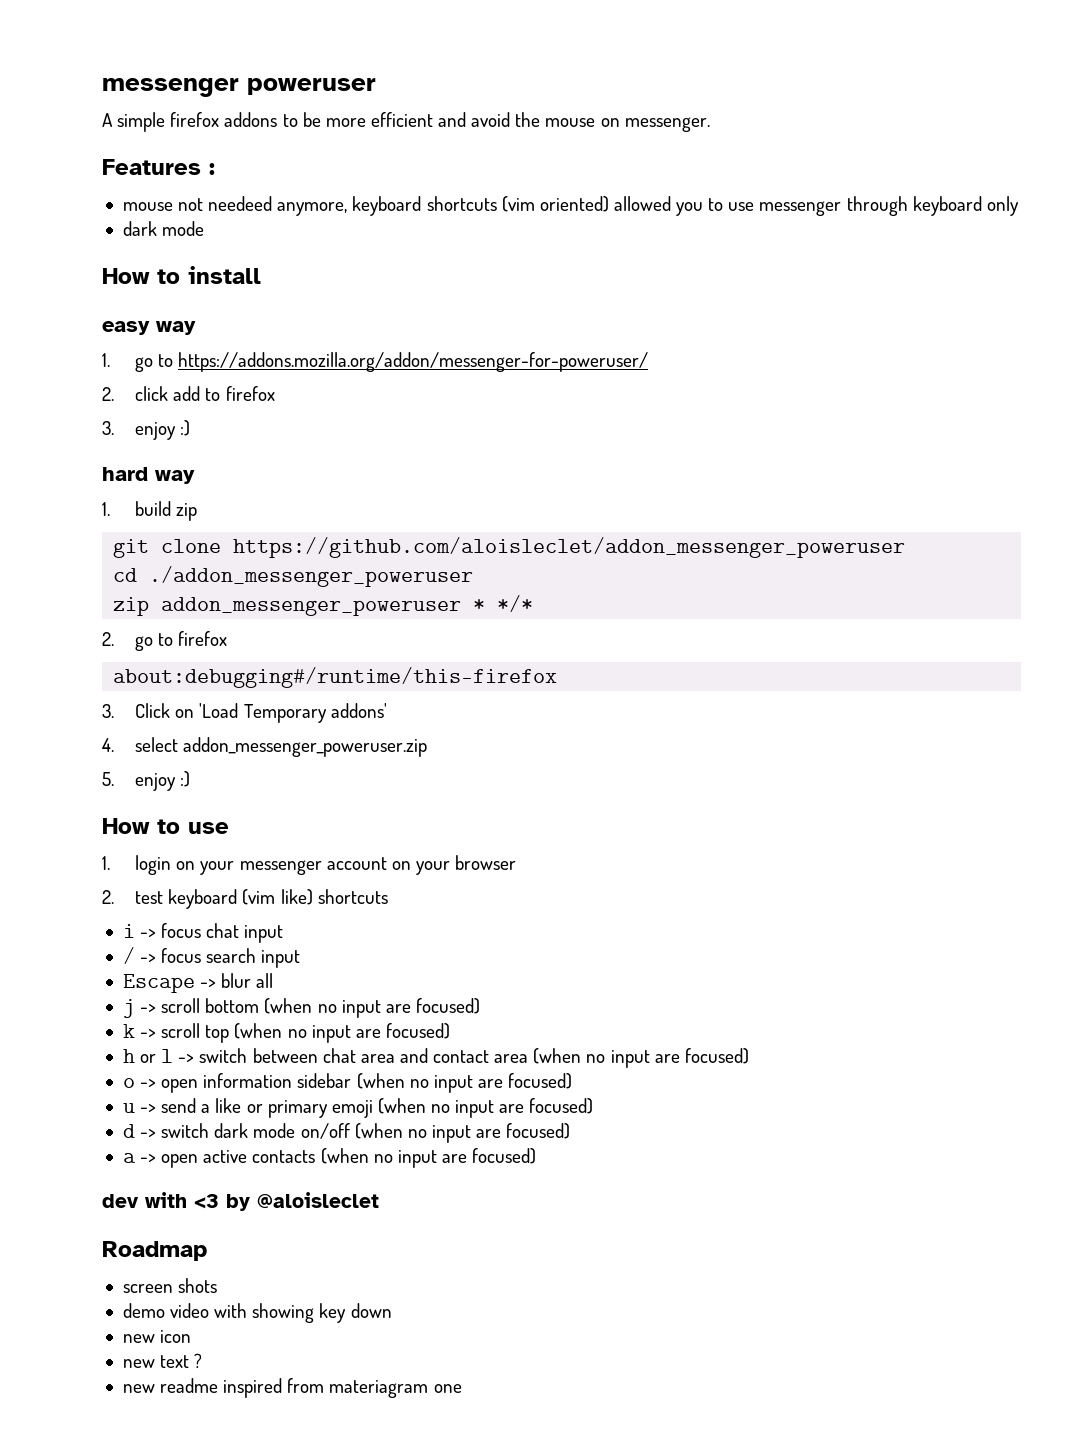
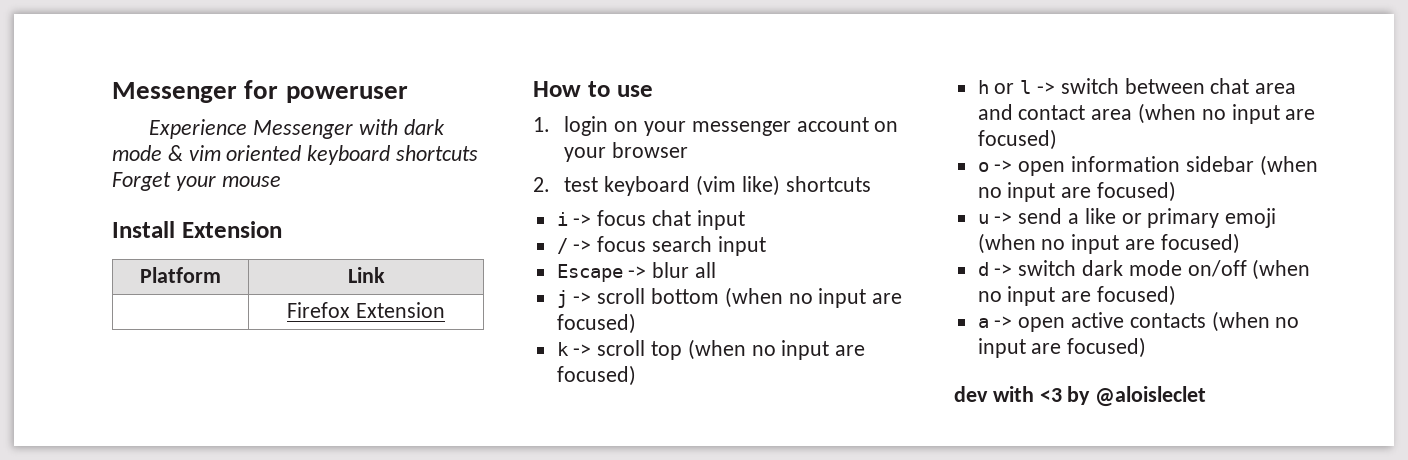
[102,78,239,97] messenger -> [112,80,279,103] Messenger for
[102,112,710,132] [102,159,215,175] [122,196,1019,216] [122,221,205,236] [102,266,261,284] [102,321,196,335] [102,352,649,372] [102,386,275,401] [102,420,191,440] [102,467,195,484] [102,501,198,521] [113,537,906,558] [113,566,474,587] [113,595,534,616] [102,631,228,651] [113,667,558,688] [102,703,387,723] [102,737,428,757] [102,771,191,791] A simple firefox addons to be more efficient and avoid the mouse on messenger. // Features : // mouse not needeed anymore, keyboard shortcuts (vim oriented) allowed you to use messenger through keyboard only // dark mode // How to install // easy way // 1. go to https://addons.mozilla.org/addon/messenger-for-poweruser/ // 2. click add to firefox // 3. enjoy :) // hard way // 1. build zip // git clone https://github.com/aloisleclet/addon_messenger_poweruser // cd ./addon_messenger_poweruser // zip addon_messenger_poweruser * */* // 2. go to firefox // about:debugging#/runtime/this-firefox // 3. Click on 'Load Temporary addons' // 4. select addon_messenger_poweruser.zip // 5. enjoy :) -> [149,119,445,139] [112,145,479,165] [112,172,281,191] [112,221,282,238] [140,267,221,283] [347,267,385,283] [287,302,445,318] Experience Messenger with dark mode & vim oriented keyboard shortcuts Forget your mouse // Install Extension // Platform | Link // | Firefox Extension
[102,1241,207,1261] [122,1278,218,1293] [122,1303,392,1323] [122,1330,192,1343] [122,1353,203,1368] [122,1378,462,1398] // Roadmap // screen shots // demo video with showing key down // new icon // new text ? // new readme inspired from materiagram one -> (1207, 396) none

